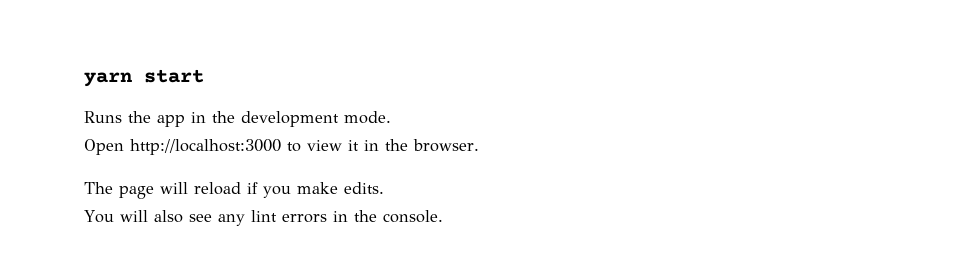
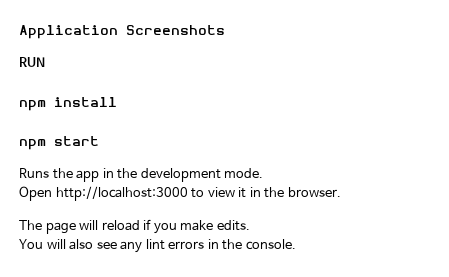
[84,72,132,87] yarn -> [19,25,225,39] [19,57,45,67] [19,97,117,111] [19,139,46,150] Application Screenshots // RUN // npm install // npm

